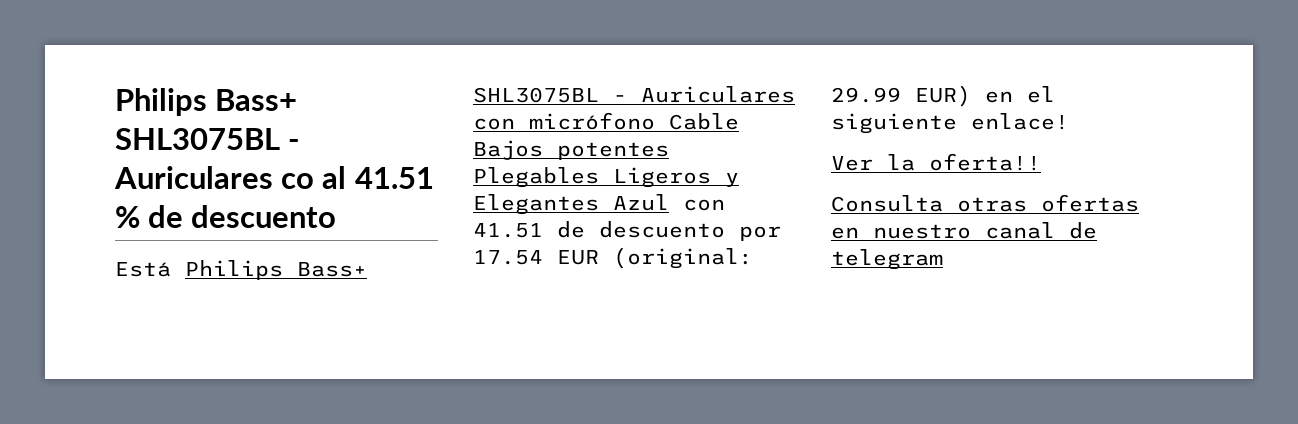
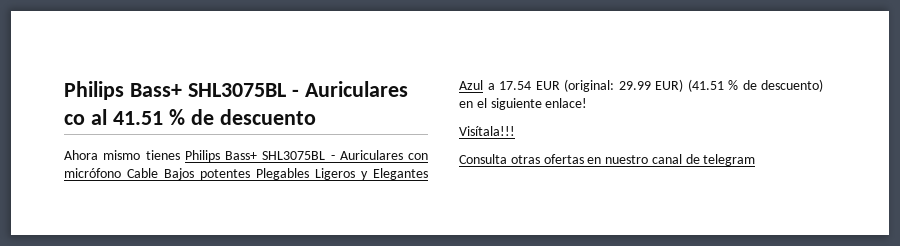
[115,262,171,277] Está -> [64,150,180,160] Ahora mismo tienes
[683,199,725,211] [473,221,781,241] con 41.51 de descuento por -> [487,83,495,90] a
(971, 96) none -> [687,79,823,92] (41.51 % de descuento)
[831,153,1041,171] Ver la oferta!! -> [459,126,515,136] Visítala!!!

